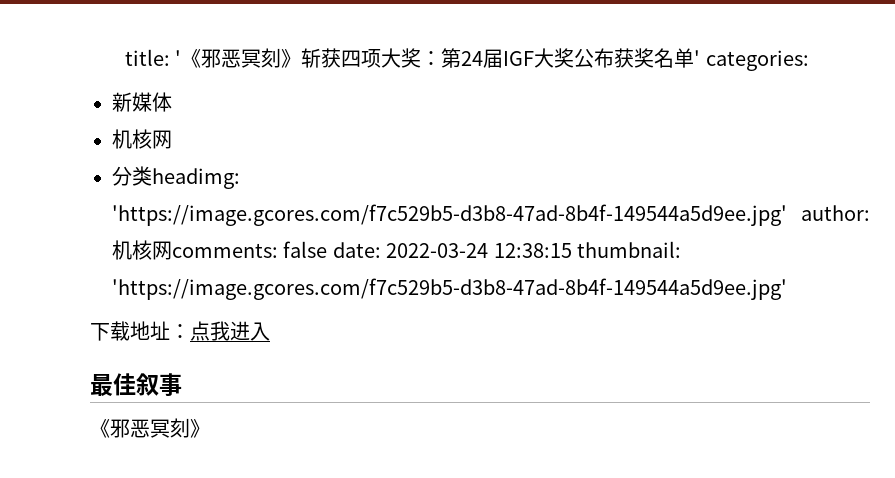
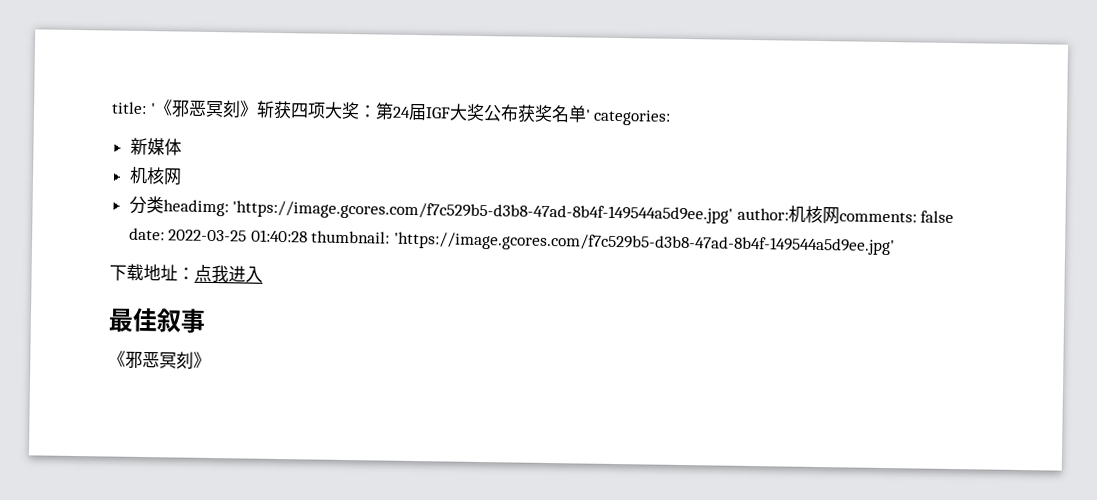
[386,243,572,258] 2022-03-24 12:38:15 -> [168,229,308,243] 2022-03-25 01:40:28

